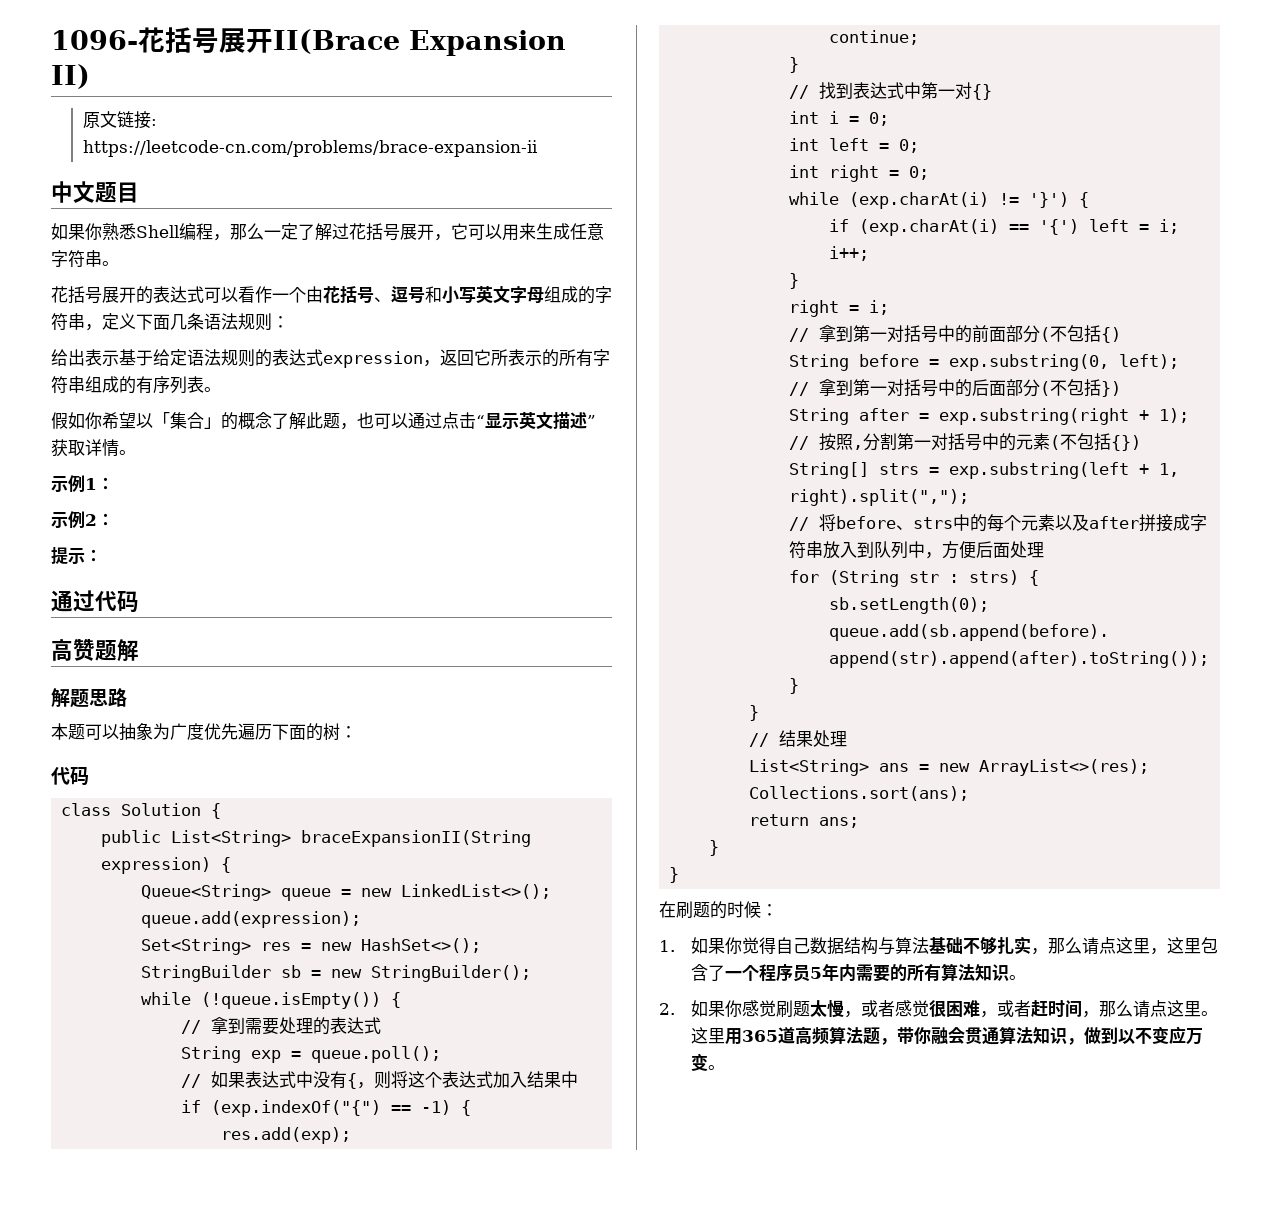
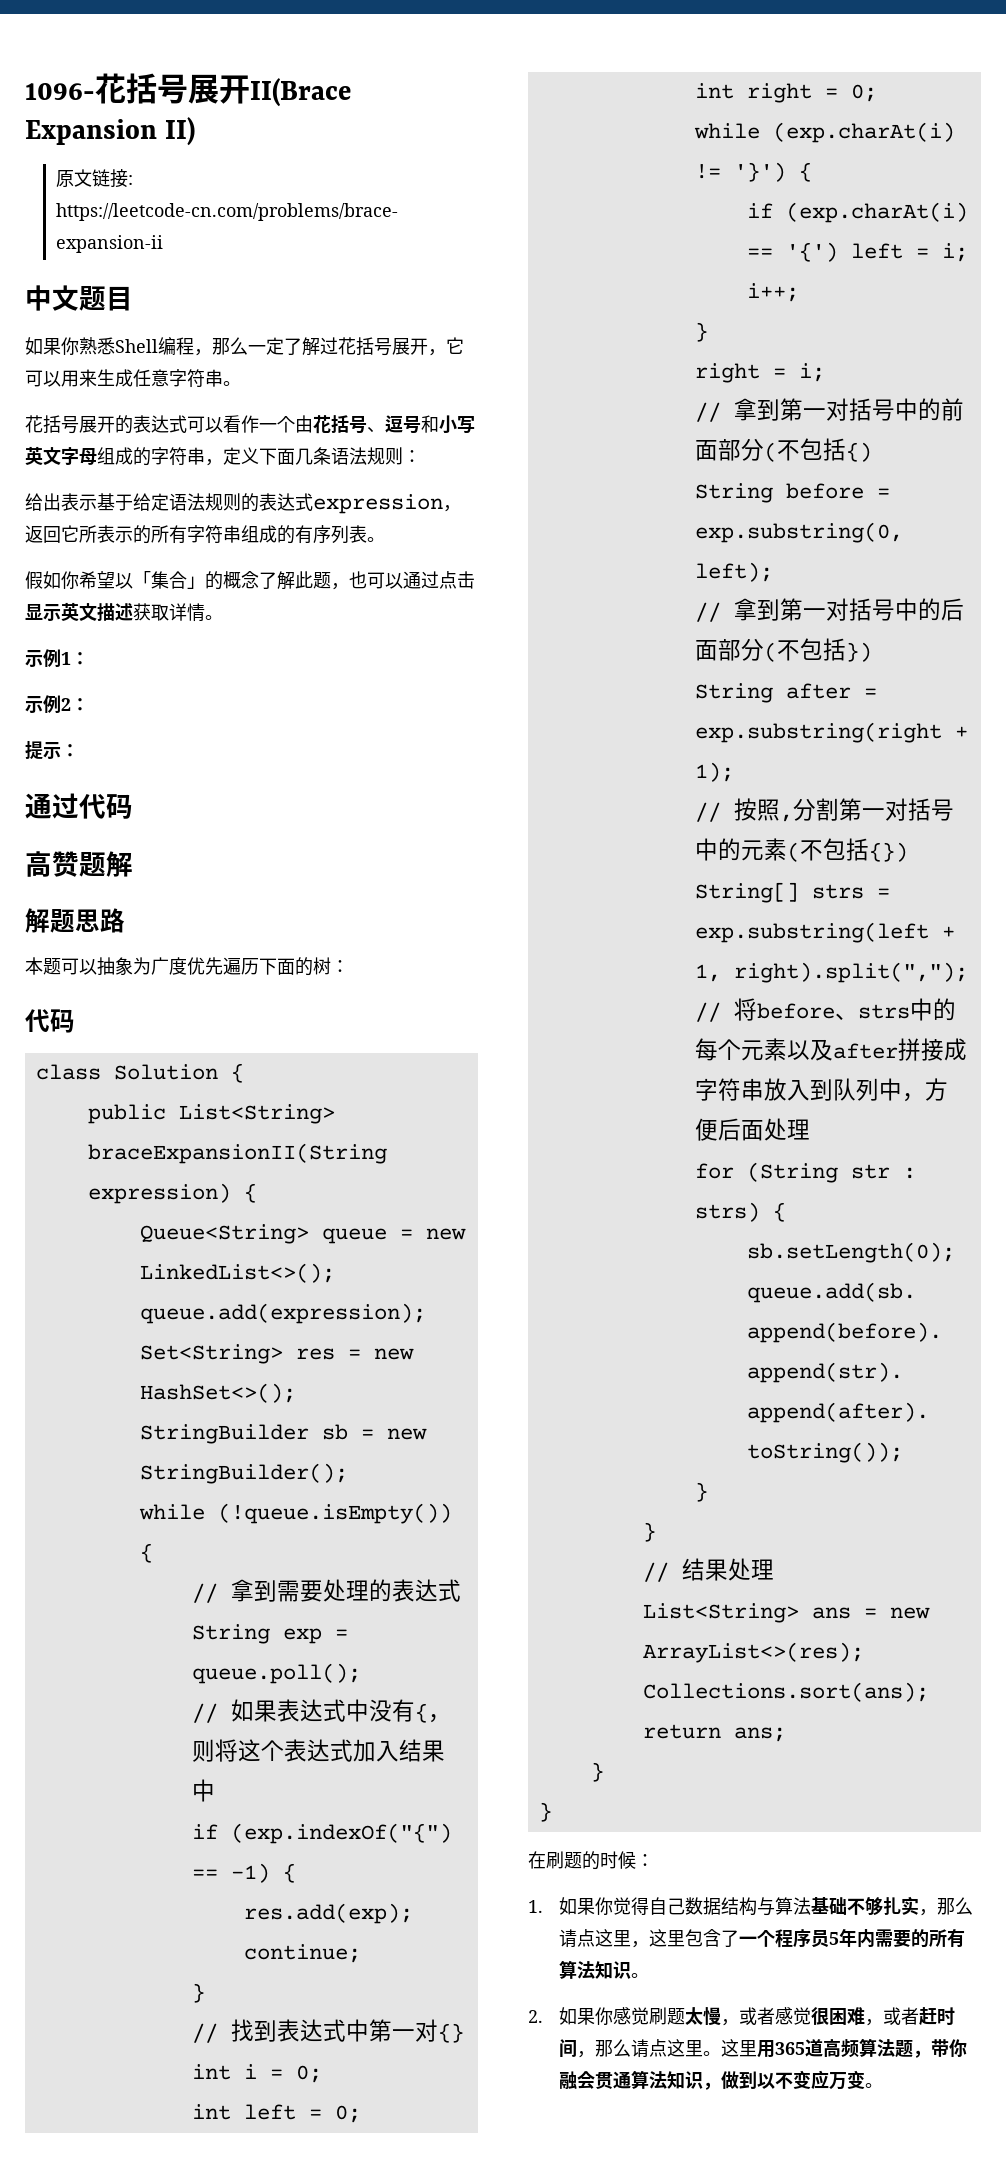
[476,415,485,427] “ -> (475, 580) none
[587,415,596,427] ” -> (133, 612) none

